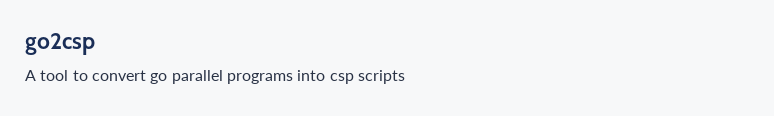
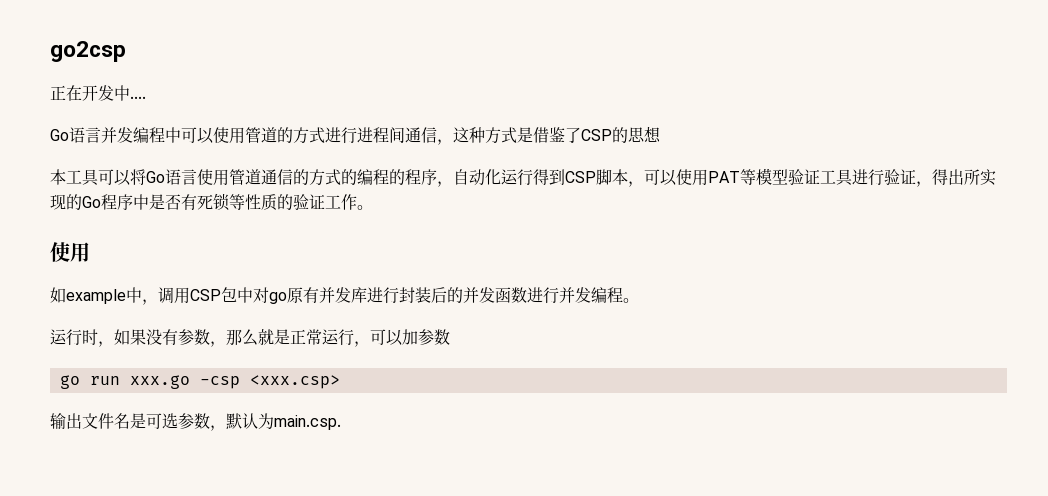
[25,70,405,84] A tool to convert go parallel programs into csp scripts -> [50,85,146,101] [50,126,661,145] [50,168,996,187] [50,193,373,211] [50,242,90,262] [50,287,639,305] [50,329,450,347] [59,375,340,389] [50,413,341,431] 正在开发中.... // Go语言并发编程中可以使用管道的方式进行进程间通信，这种方式是借鉴了CSP的思想 // 本工具可以将Go语言使用管道通信的方式的编程的程序，自动化运行得到CSP脚本，可以使用PAT等模型验证工具进行验证，得出所实现的Go程序中是否有死锁等性质的验证工作。 // 使用 // 如example中，调用CSP包中对go原有并发库进行封装后的并发函数进行并发编程。 // 运行时，如果没有参数，那么就是正常运行，可以加参数 // go run xxx.go -csp <xxx.csp> // 输出文件名是可选参数，默认为main.csp.

